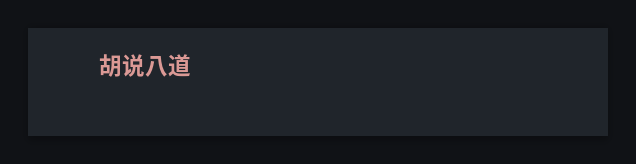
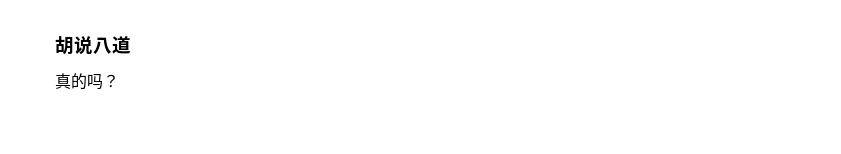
(191, 65) none -> [55,73,119,90] // 真的吗？

